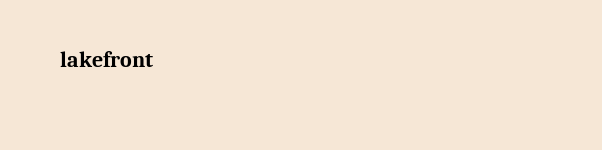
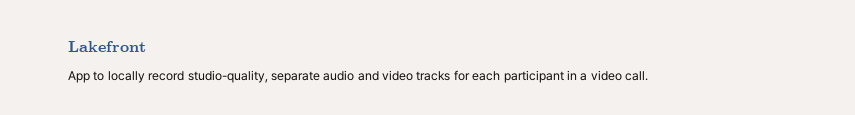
[60,51,153,67] lakefront -> [68,41,146,52] [68,70,648,83] Lakefront // App to locally record studio-quality, separate audio and video tracks for each participant in a video call.

